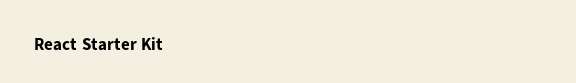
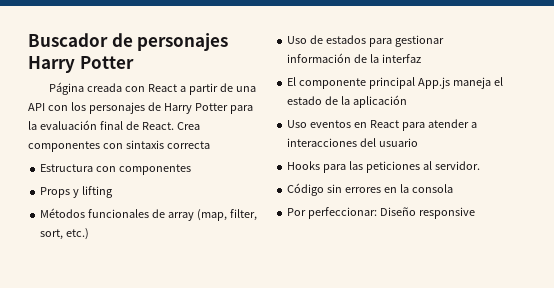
[34,37,164,51] React Starter Kit -> [28,33,229,51] [28,56,134,73] [49,82,257,95] [28,102,253,114] [28,120,200,130] [28,140,210,152] [40,164,192,175] [40,186,114,198] [40,208,257,221] [40,228,90,240] [287,35,444,47] [287,53,422,63] [287,77,503,89] [287,95,408,108] [287,119,477,131] [287,138,419,147] [287,161,480,173] [287,183,453,196] [287,207,476,219] Buscador de personajes Harry Potter // Página creada con React a partir de una API con los personajes de Harry Potter para la evaluación final de React. Crea componentes con sintaxis correcta // Estructura con componentes // Props y lifting // Métodos funcionales de array (map, filter, sort, etc.) // Uso de estados para gestionar información de la interfaz // El componente principal App.js maneja el estado de la aplicación // Uso eventos en React para atender a interacciones del usuario // Hooks para las peticiones al servidor. // Código sin errores en la consola // Por perfeccionar: Diseño responsive

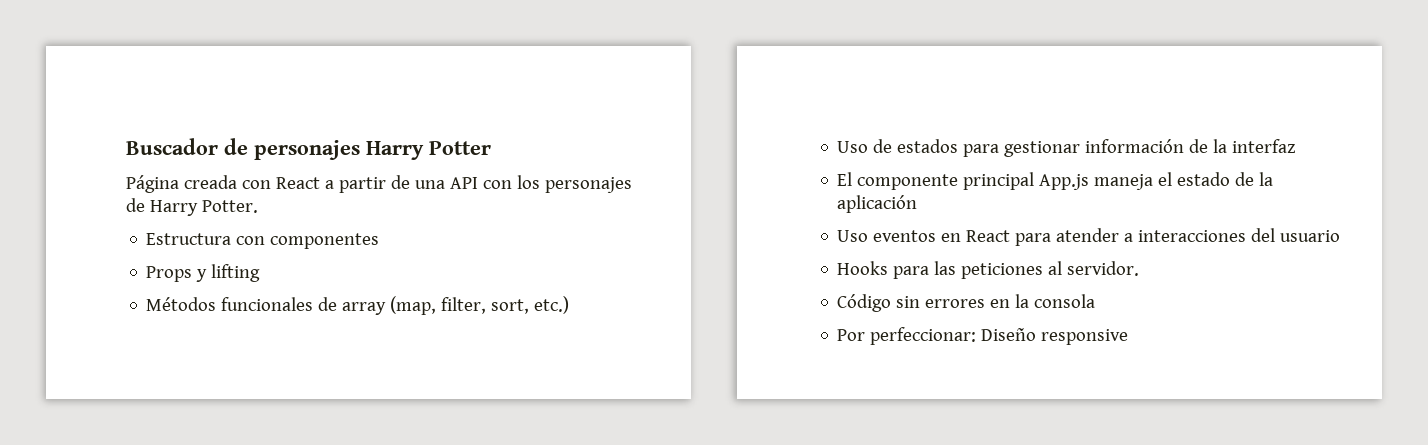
[194,103,253,114] [28,120,200,130] [28,140,210,152] Potter para la evaluación final de React. Crea componentes con sintaxis correcta -> [201,200,258,213] Potter.

